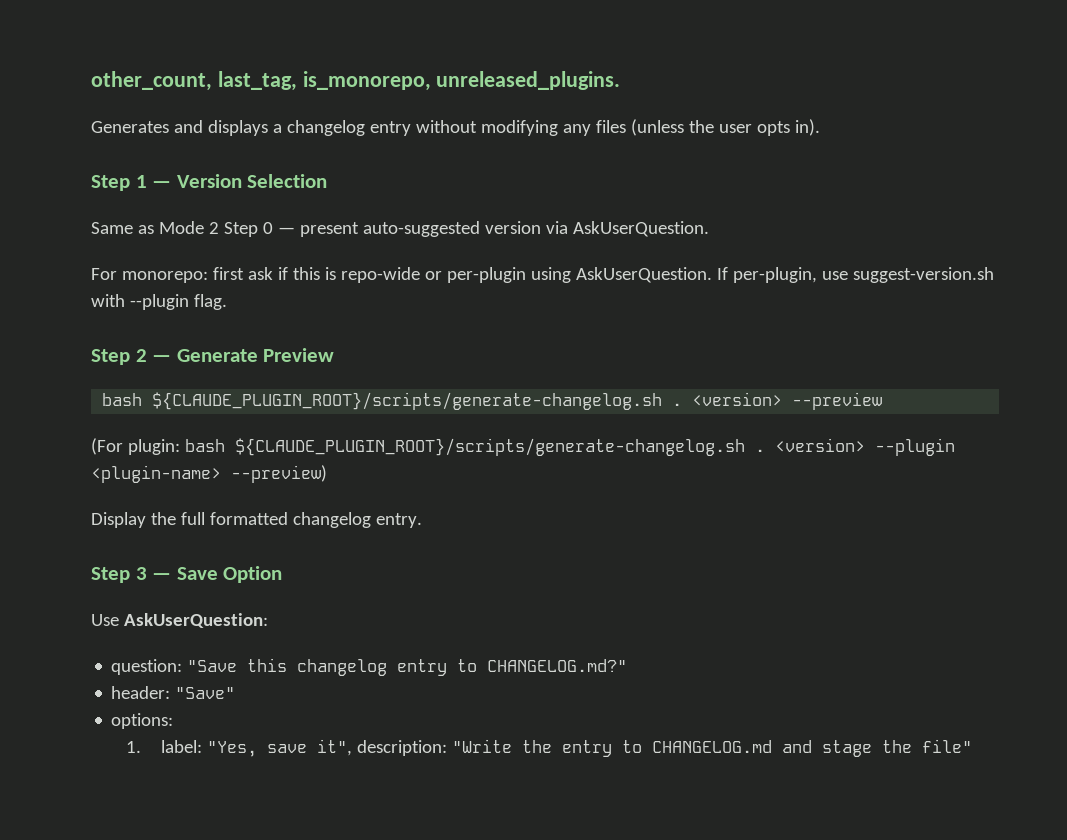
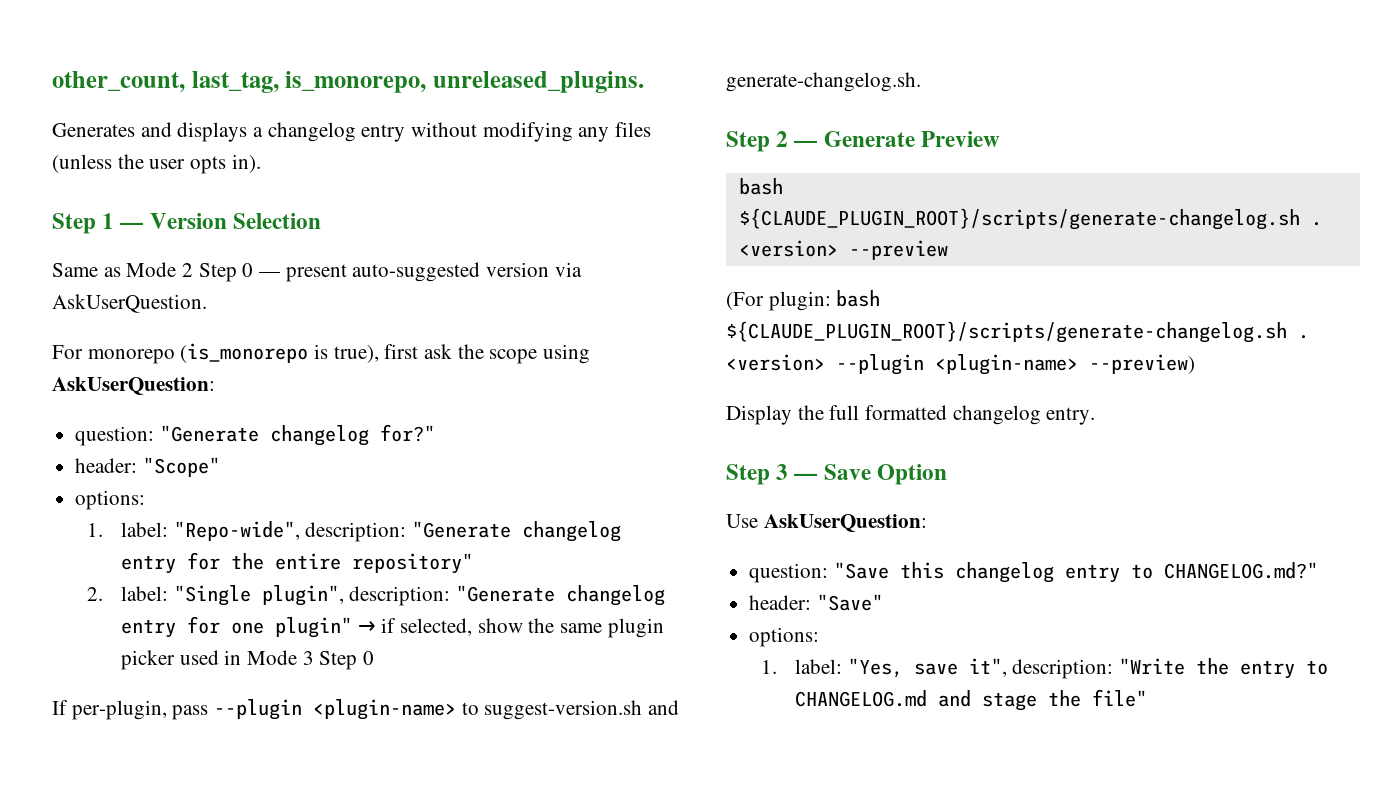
[121,267,994,283] [91,294,227,310] monorepo: first ask if this is repo-wide or per-plugin using AskUserQuestion. If per-plugin, use suggest-version.sh with --plugin flag. -> [87,343,591,364] [52,377,215,395] [75,424,435,446] [75,457,220,477] [75,490,146,510] [86,521,622,542] [121,552,474,574] [86,585,666,606] [121,616,664,638] [121,650,375,670] [52,699,680,720] [726,72,921,92] monorepo (is_monorepo is true), first ask the scope using AskUserQuestion: // question: "Generate changelog for?" // header: "Scope" // options: // 1. label: "Repo-wide", description: "Generate changelog entry for the entire repository" // 2. label: "Single plugin", description: "Generate changelog entry for one plugin" → if selected, show the same plugin picker used in Mode 3 Step 0 // If per-plugin, pass --plugin <plugin-name> to suggest-version.sh and generate-changelog.sh.

